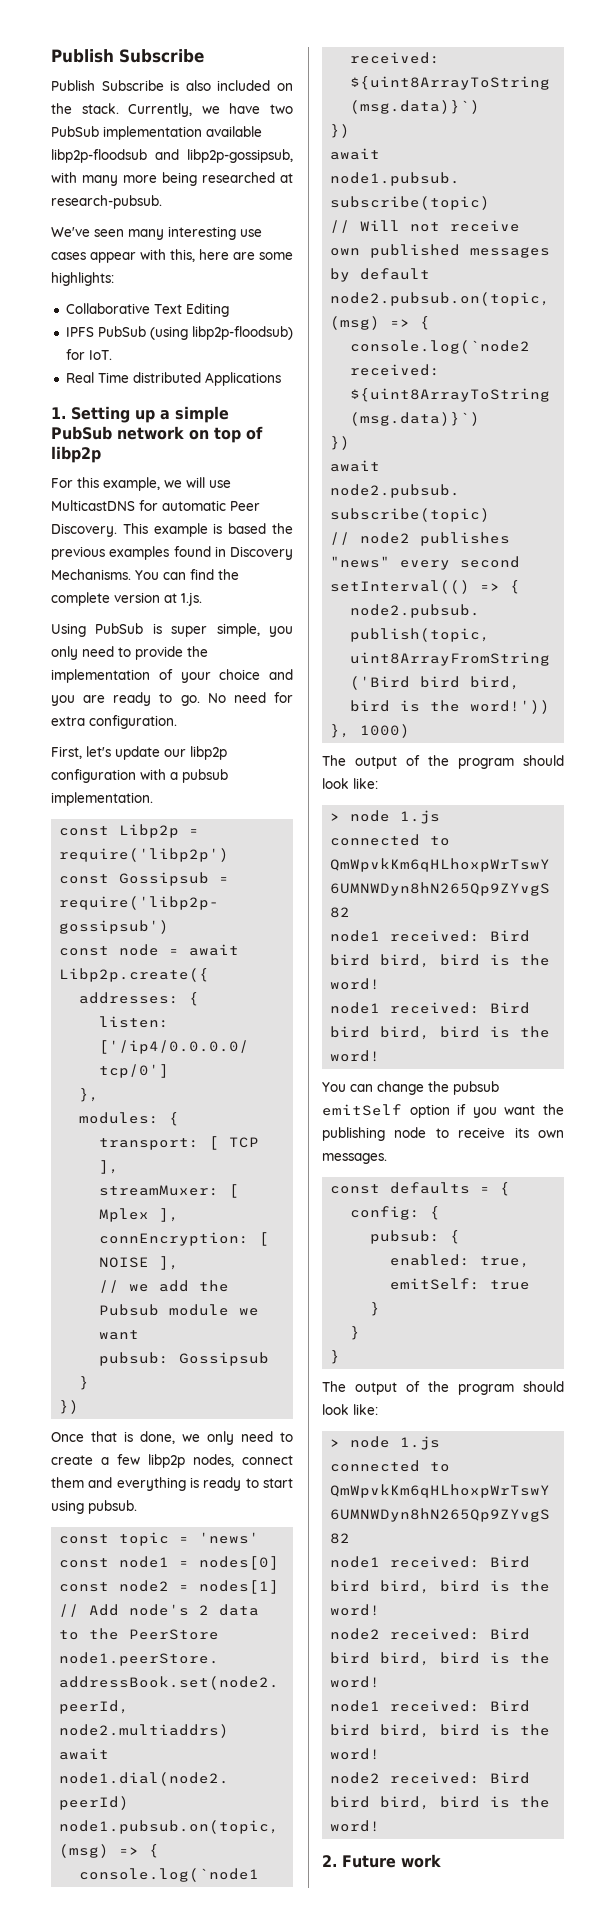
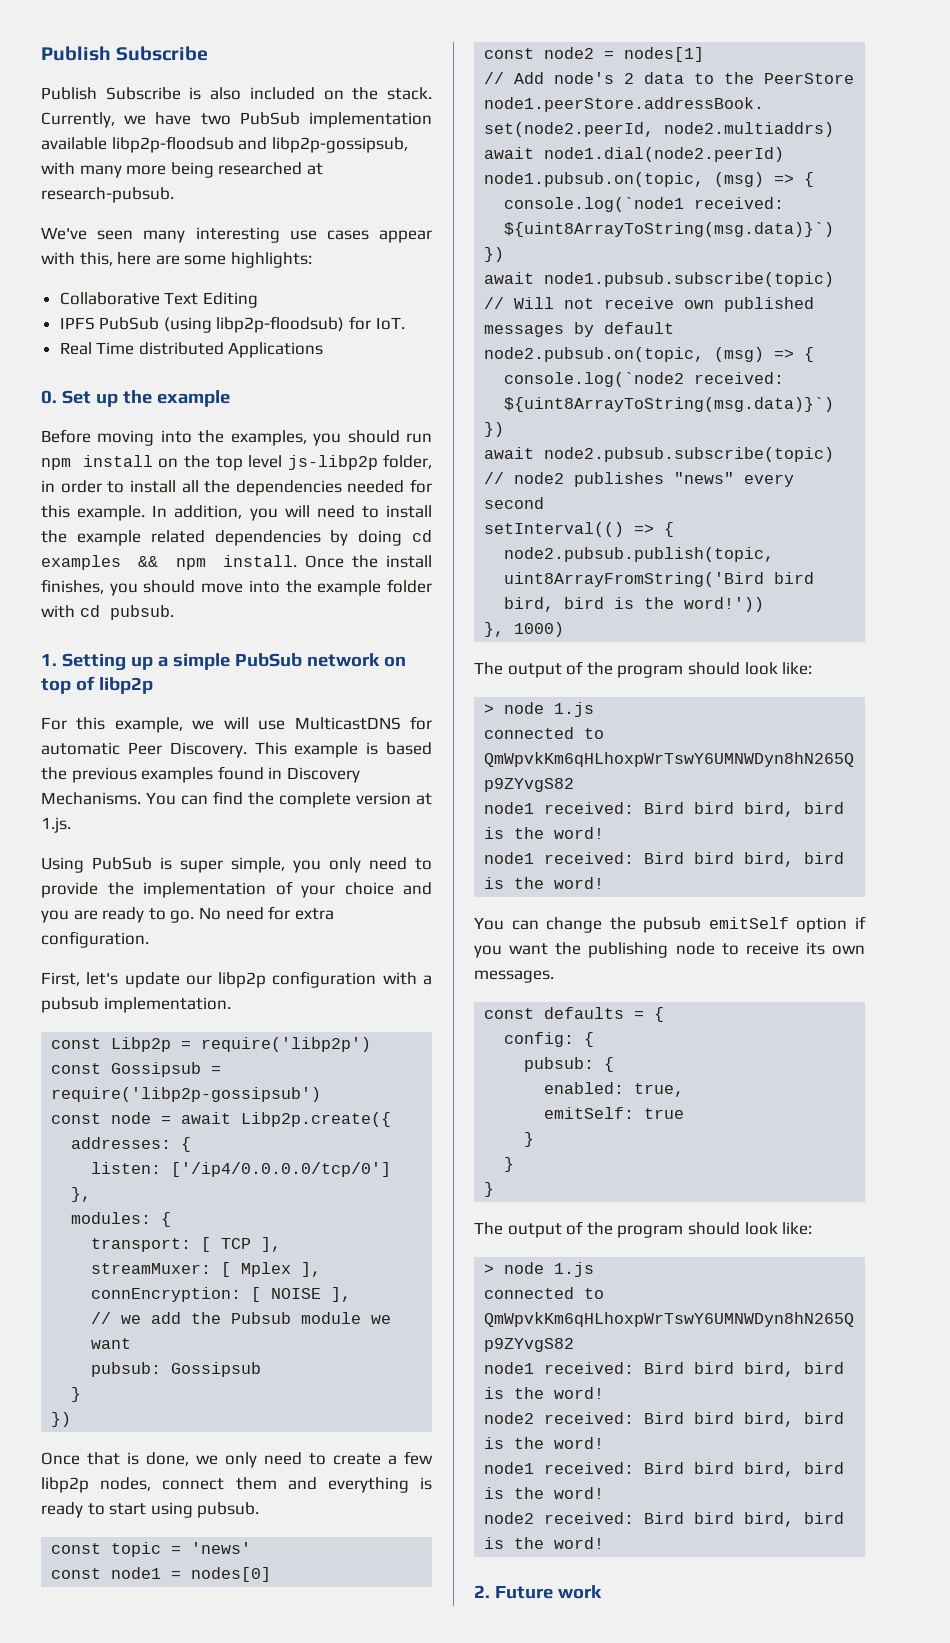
(281, 379) none -> [41,390,230,407] [41,429,432,446] [41,454,432,471] [41,479,432,496] [41,505,432,521] [41,530,432,546] [41,555,433,570] [41,579,433,596] [41,605,174,620] // 0. Set up the example // Before moving into the examples, you should run npm install on the top level js-libp2p folder, in order to install all the dependencies needed for this example. In addition, you will need to install the example related dependencies by doing cd examples && npm install. Once the install finishes, you should move into the example folder with cd pubsub.

